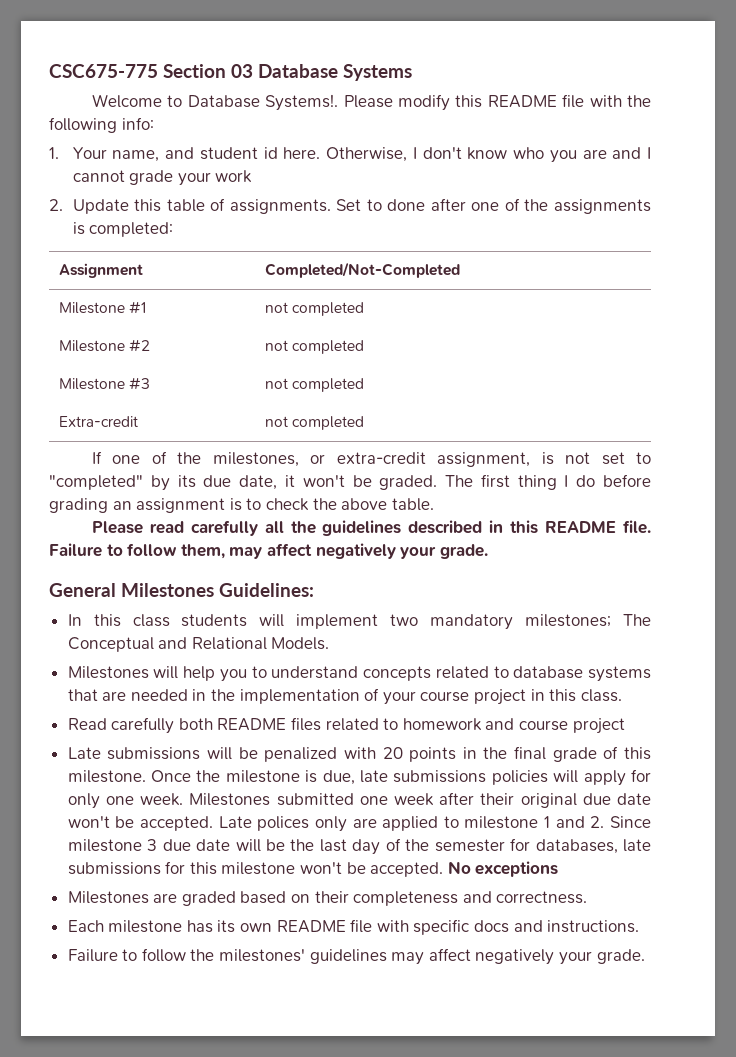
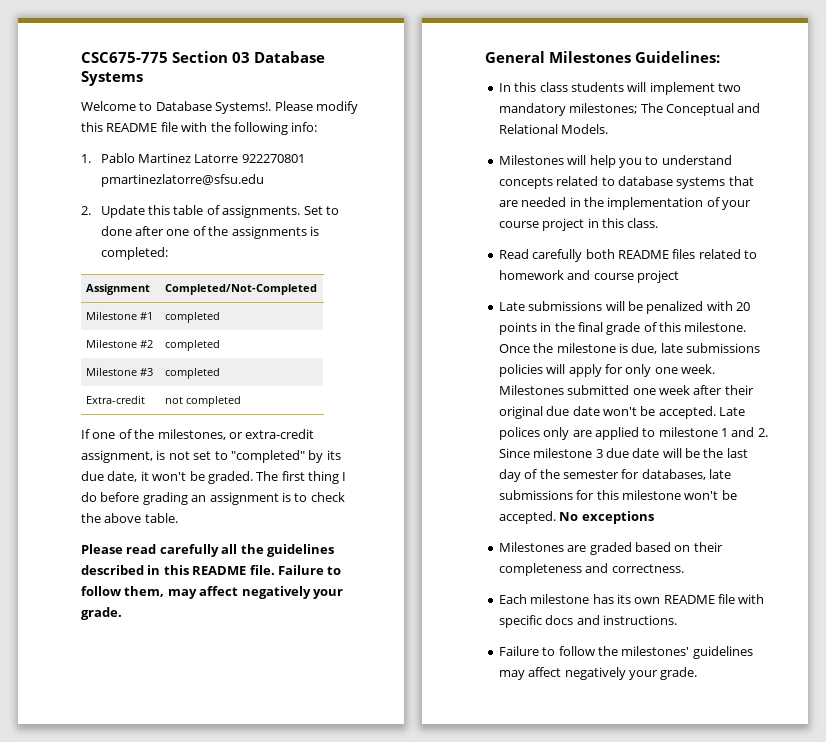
[72,147,652,163] [72,170,253,186] Your name, and student id here. Otherwise, I don't know who you are and I cannot grade your work -> [100,153,305,163] [100,174,264,187] Pablo Martinez Latorre 922270801 pmartinezlatorre@sfsu.edu
[264,302,288,313] not -> (154, 316) none
[264,340,288,351] not -> (154, 344) none
[264,378,288,389] not -> (154, 372) none

